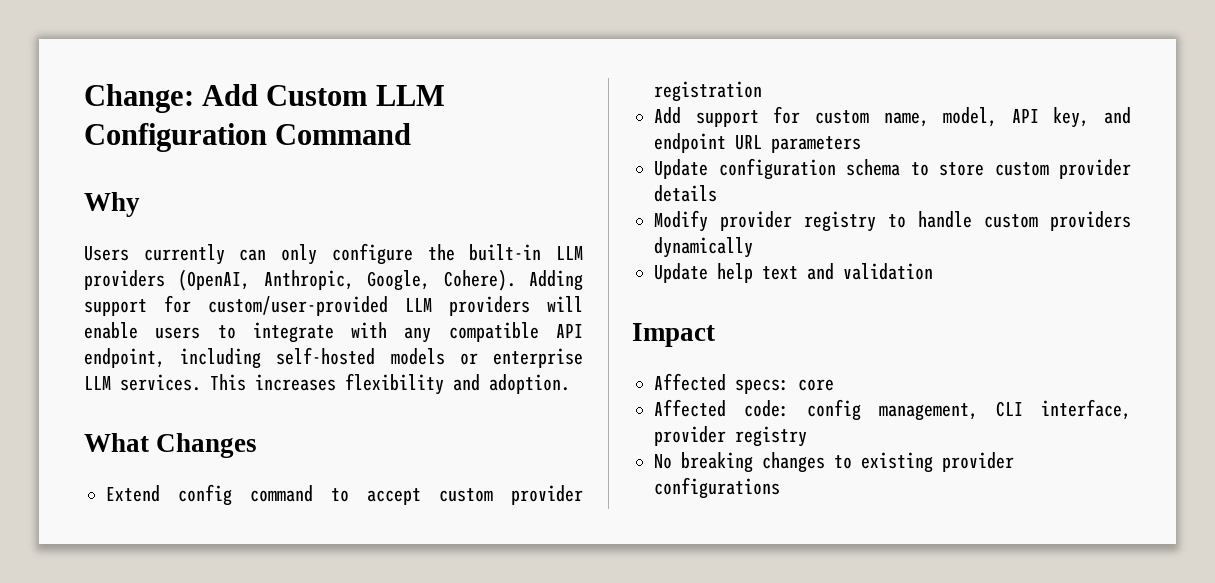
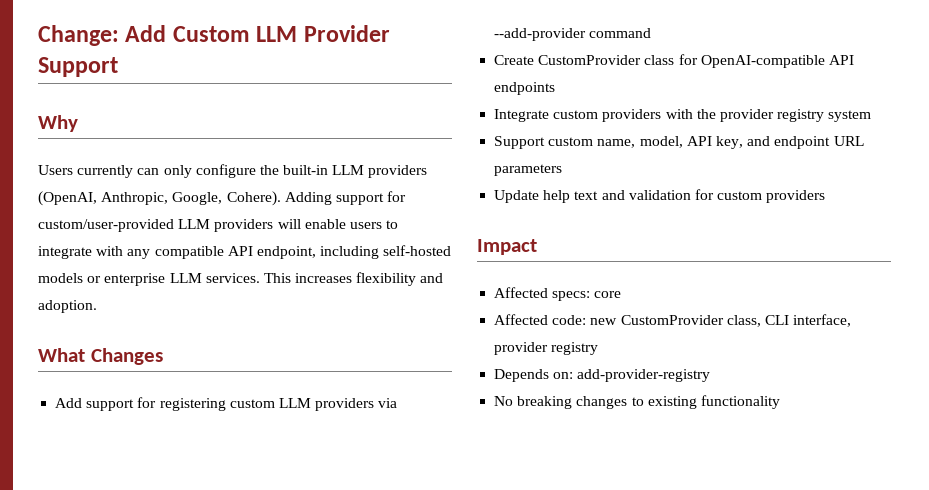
[84,123,412,152] Configuration Command -> [303,25,390,42] [38,57,118,77] Provider Support
[106,484,583,506] [654,81,762,102] [654,106,801,127] Extend config command to accept custom provider registration // Add support for -> [55,397,398,411] [494,28,652,41] [494,54,854,68] [494,82,556,95] [494,109,872,122] [494,136,546,149] Add support for registering custom LLM providers via --add-provider command // Create CustomProvider class for OpenAI-compatible API endpoints // Integrate custom providers with the provider registry system // Support
[654,158,1131,180] [654,185,717,202] [654,210,1131,232] [654,237,753,258] // Update configuration schema to store custom provider details // Modify provider registry to handle custom providers dynamically -> (563, 170) none
(933, 271) none -> [694,189,826,203] for custom providers
[807,399,978,421] config management, -> [590,315,761,327] new CustomProvider class,
(807, 436) none -> [494,369,711,382] // Depends on: add-provider-registry
[942,452,1014,472] [654,477,780,499] provider configurations -> [700,395,780,409] functionality

